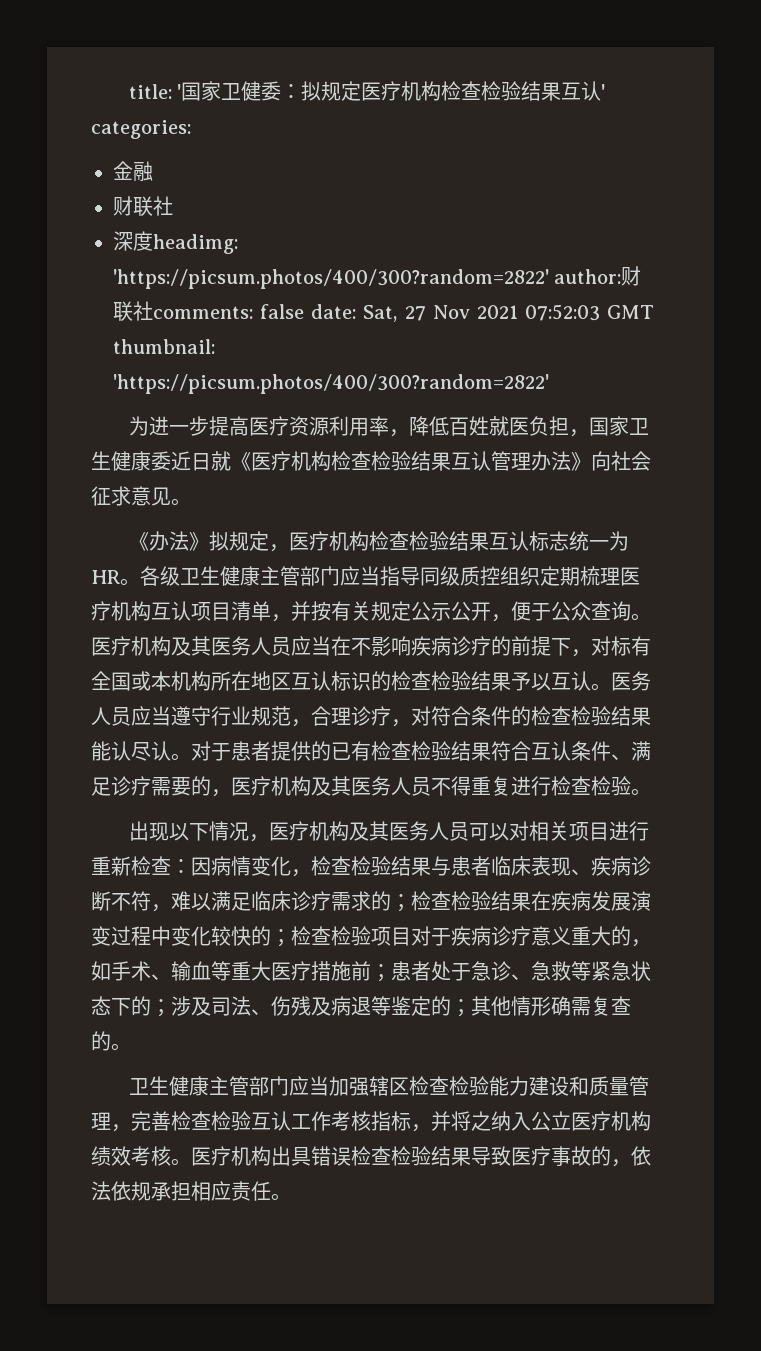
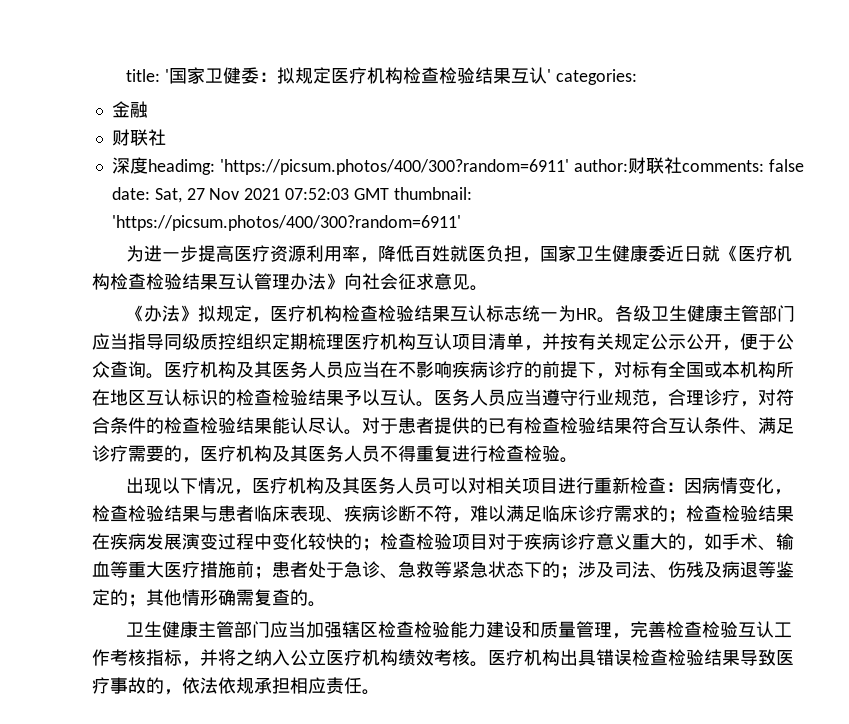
[113,269,549,289] 'https://picsum.photos/400/300?random=2822' -> [219,159,569,175] 'https://picsum.photos/400/300?random=6911'
[113,374,549,394] 'https://picsum.photos/400/300?random=2822' -> [111,215,461,231] 'https://picsum.photos/400/300?random=6911'

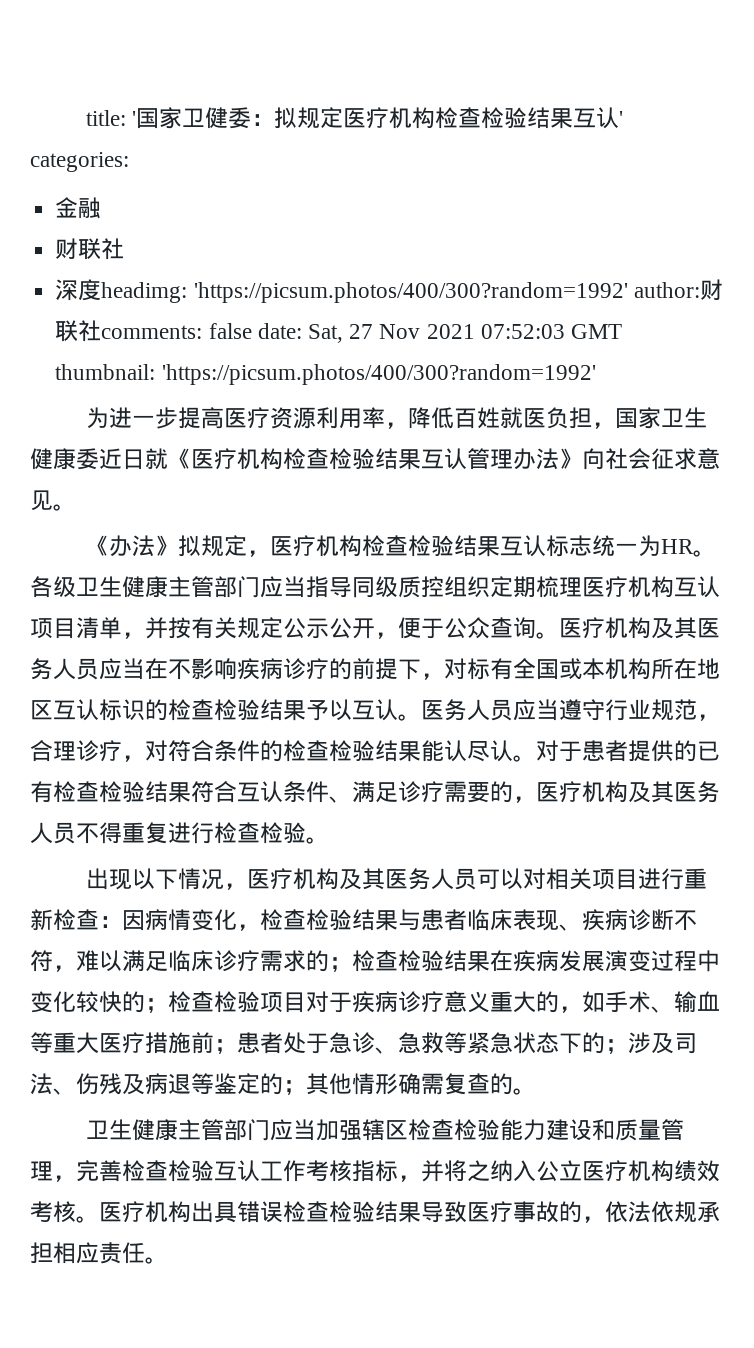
[219,159,569,175] 'https://picsum.photos/400/300?random=6911' -> [193,282,628,303] 'https://picsum.photos/400/300?random=1992'
[111,215,461,231] 'https://picsum.photos/400/300?random=6911' -> [161,364,596,385] 'https://picsum.photos/400/300?random=1992'

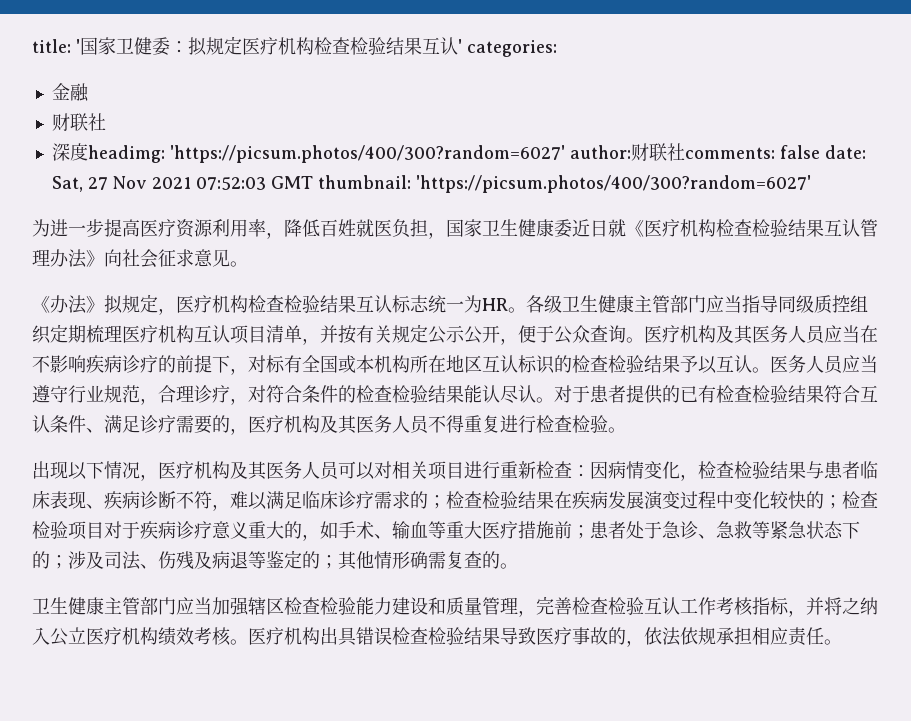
[193,282,628,303] 'https://picsum.photos/400/300?random=1992' -> [169,145,565,163] 'https://picsum.photos/400/300?random=6027'
[161,364,596,385] 'https://picsum.photos/400/300?random=1992' -> [415,175,811,193] 'https://picsum.photos/400/300?random=6027'

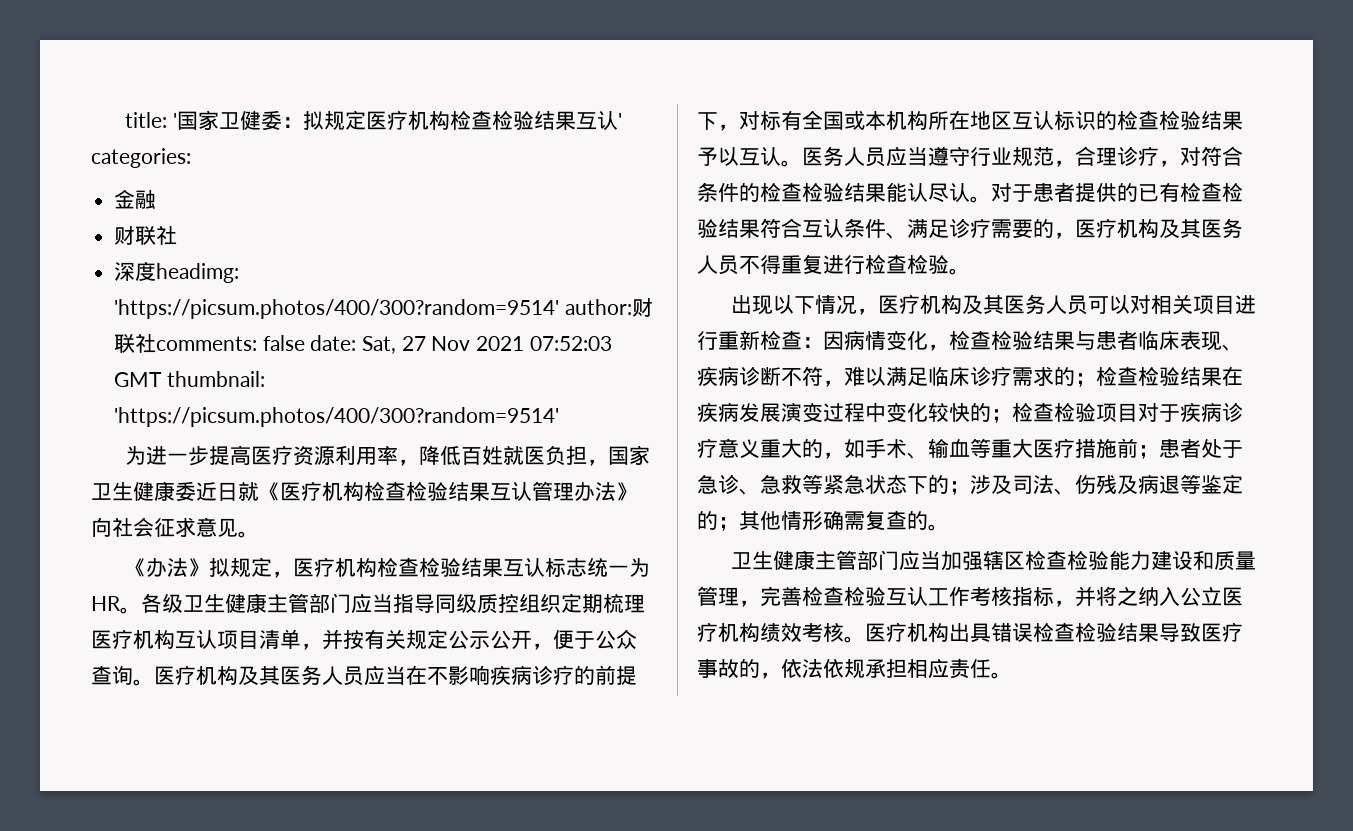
[169,145,565,163] 'https://picsum.photos/400/300?random=6027' -> [114,299,560,319] 'https://picsum.photos/400/300?random=9514'
[415,175,811,193] 'https://picsum.photos/400/300?random=6027' -> [114,407,560,427] 'https://picsum.photos/400/300?random=9514'

